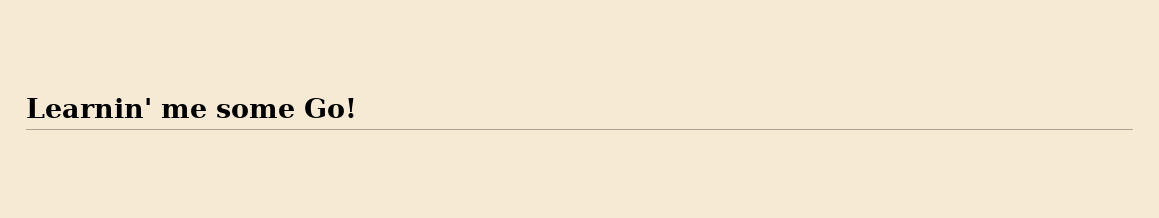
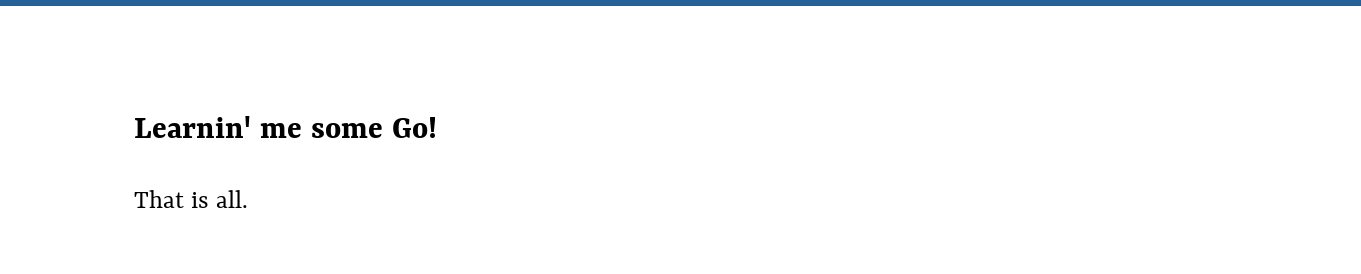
(357, 108) none -> [134,190,249,208] // That is all.

